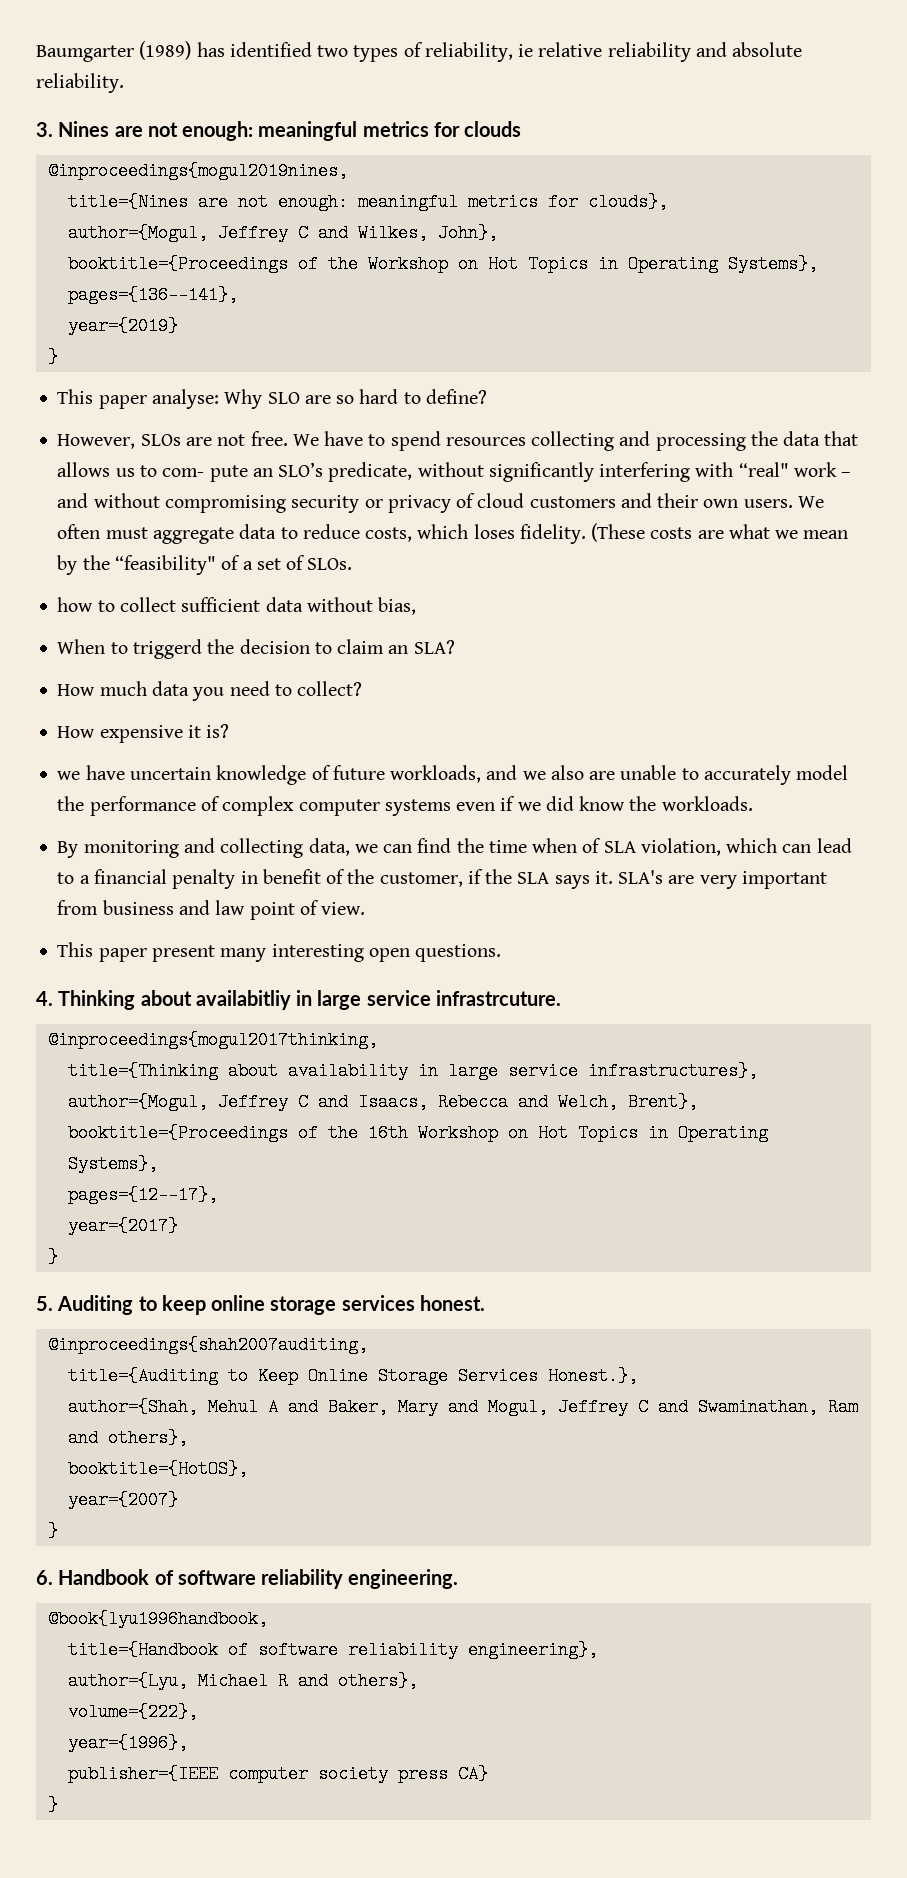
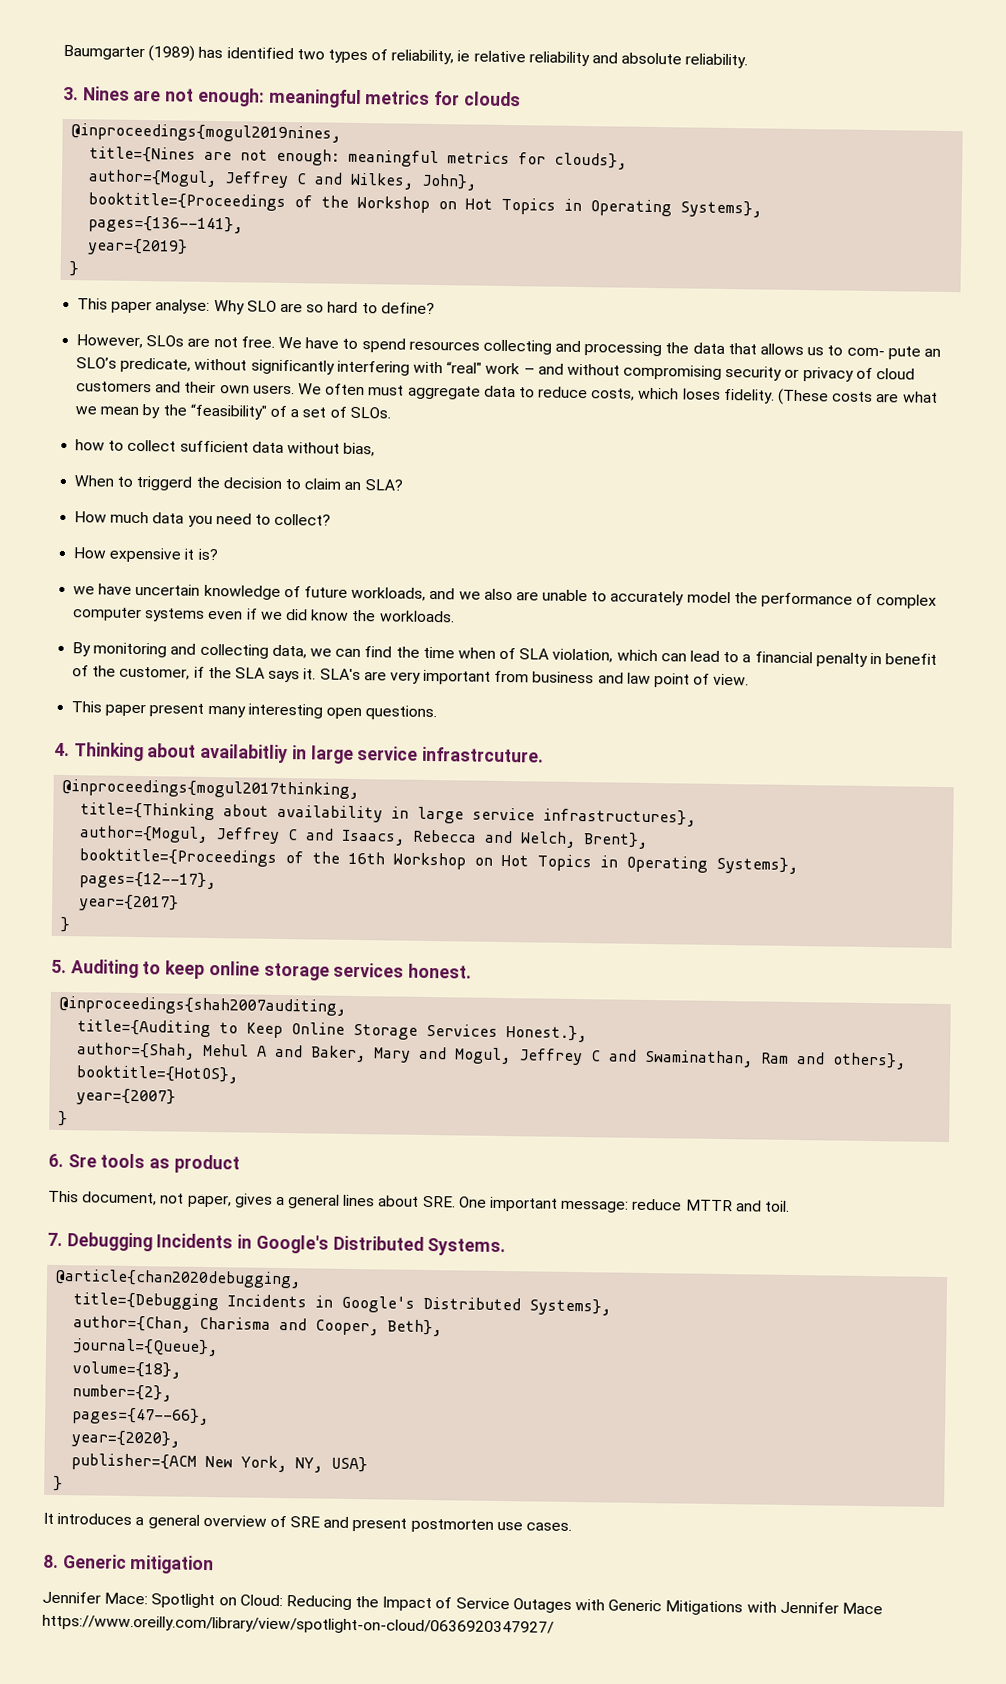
[58,1569,459,1589] [47,1610,268,1628] [67,1641,598,1659] [67,1672,418,1690] [67,1703,198,1721] [67,1734,188,1752] [67,1765,488,1783] [47,1796,58,1814] Handbook of software reliability engineering. // @book{lyu1996handbook, // title={Handbook of software reliability engineering}, // author={Lyu, Michael R and others}, // volume={222}, // year={1996}, // publisher={IEEE computer society press CA} // } -> [67,1153,240,1174] [48,1190,790,1213] [47,1232,507,1257] [55,1268,302,1289] [73,1292,612,1316] [73,1315,443,1337] [72,1338,219,1357] [72,1361,182,1379] [72,1384,173,1402] [72,1407,210,1426] [71,1430,181,1448] [71,1453,369,1473] [53,1475,64,1492] [43,1512,573,1533] [43,1554,215,1575] [42,1591,883,1616] [42,1614,554,1636] Sre tools as product // This document, not paper, gives a general lines about SRE. One important message: reduce MTTR and toil. // 7. Debugging Incidents in Google's Distributed Systems. // @article{chan2020debugging, // title={Debugging Incidents in Google's Distributed Systems}, // author={Chan, Charisma and Cooper, Beth}, // journal={Queue}, // volume={18}, // number={2}, // pages={47--66}, // year={2020}, // publisher={ACM New York, NY, USA} // } // It introduces a general overview of SRE and present postmorten use cases. // 8. Generic mitigation // Jennifer Mace: Spotlight on Cloud: Reducing the Impact of Service Outages with Generic Mitigations with Jennifer Mace https://www.oreilly.com/library/view/spotlight-on-cloud/0636920347927/

